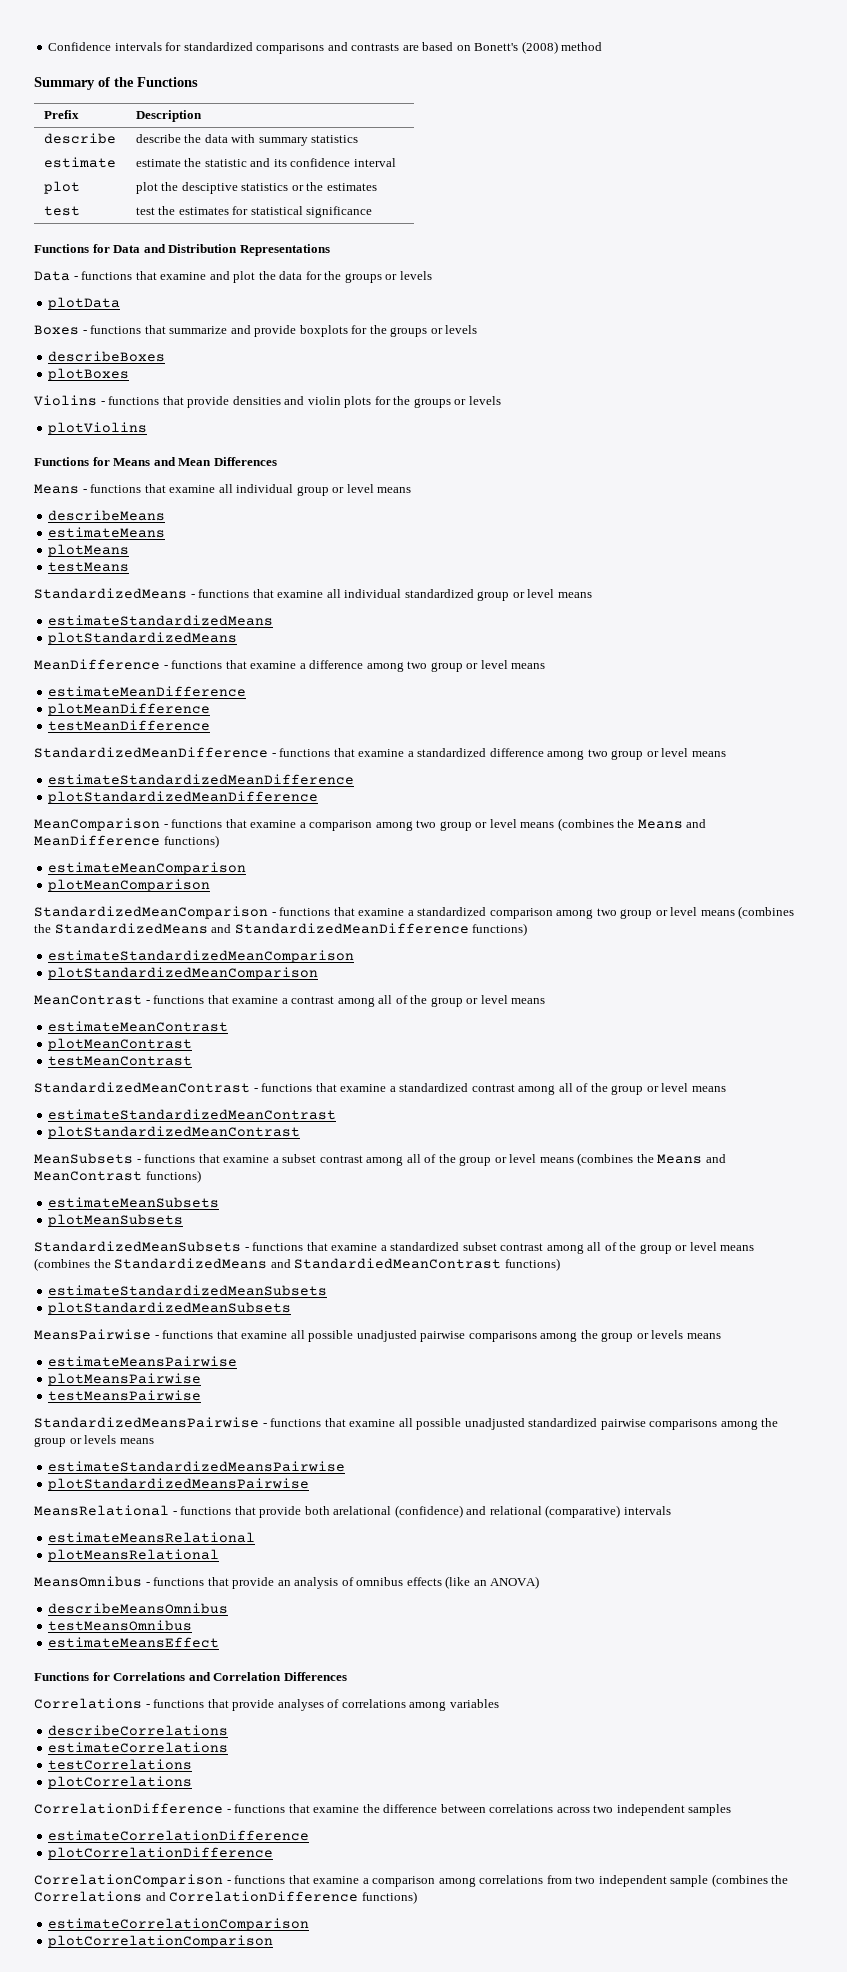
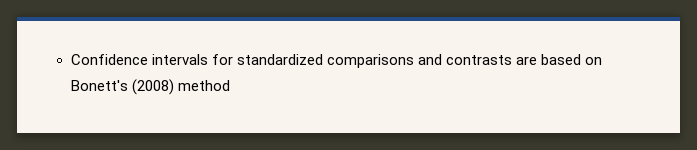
[34,77,198,90] [43,110,79,119] [135,110,202,122] [43,133,116,144] [135,134,359,146] [43,157,116,168] [135,158,396,167] [43,181,80,194] [135,182,377,194] [43,206,80,216] [135,206,373,218] [34,244,330,256] [34,271,432,283] [48,297,121,310] [34,325,478,337] [48,351,166,362] [48,368,130,381] [34,395,501,408] [48,422,148,435] [34,457,277,466] [34,484,412,496] [48,510,166,521] [48,527,166,538] [48,544,130,557] [48,562,130,572] [34,588,592,601] [48,615,274,626] [48,632,238,645] [34,659,546,672] [48,686,247,697] [48,703,211,716] [48,720,211,731] [34,747,726,760] [48,774,355,785] [48,791,319,804] [34,818,707,831] [34,835,219,848] [48,862,247,875] [48,879,211,892] [34,906,795,919] [34,923,528,936] [48,950,355,963] [48,967,319,980] [34,995,546,1007] [48,1021,229,1032] [48,1038,193,1051] [48,1056,193,1066] [34,1082,726,1095] [48,1109,337,1120] [48,1126,301,1139] [34,1153,726,1166] [34,1170,201,1183] [48,1197,220,1208] [48,1214,184,1227] [34,1241,755,1254] [34,1258,560,1271] [48,1285,328,1296] [48,1302,292,1315] [34,1329,721,1342] [48,1356,238,1367] [48,1373,202,1386] [48,1390,202,1401] [34,1417,779,1430] [34,1435,154,1447] [48,1461,346,1472] [48,1478,310,1491] [34,1505,671,1518] [48,1532,256,1543] [48,1549,220,1562] [34,1576,540,1589] [48,1603,229,1614] [48,1620,193,1631] [48,1637,220,1648] [34,1672,347,1681] [34,1698,499,1711] [48,1725,229,1736] [48,1742,229,1753] [48,1759,193,1770] [48,1776,193,1789] [34,1803,732,1816] [48,1830,310,1841] [48,1847,274,1860] [34,1874,789,1887] [34,1891,417,1904] [48,1918,310,1931] [48,1935,274,1948] // Summary of the Functions // Prefix | Description // describe | describe the data with summary statistics // estimate | estimate the statistic and its confidence interval // plot | plot the desciptive statistics or the estimates // test | test the estimates for statistical significance // Functions for Data and Distribution Representations // Data - functions that examine and plot the data for the groups or levels // plotData // Boxes - functions that summarize and provide boxplots for the groups or levels // describeBoxes // plotBoxes // Violins - functions that provide densities and violin plots for the groups or levels // plotViolins // Functions for Means and Mean Differences // Means - functions that examine all individual group or level means // describeMeans // estimateMeans // plotMeans // testMeans // StandardizedMeans - functions that examine all individual standardized group or level means // estimateStandardizedMeans // plotStandardizedMeans // MeanDifference - functions that examine a difference among two group or level means // estimateMeanDifference // plotMeanDifference // testMeanDifference // StandardizedMeanDifference - functions that examine a standardized difference among two group or level means // estimateStandardizedMeanDifference // plotStandardizedMeanDifference // MeanComparison - functions that examine a comparison among two group or level means (combines the Means and MeanDifference functions) // estimateMeanComparison // plotMeanComparison // StandardizedMeanComparison - functions that examine a standardized comparison among two group or level means (combines the StandardizedMeans and StandardizedMeanDifference functions) // estimateStandardizedMeanComparison // plotStandardizedMeanComparison // MeanContrast - functions that examine a contrast among all of the group or level means // estimateMeanContrast // plotMeanContrast // testMeanContrast // StandardizedMeanContrast - functions that examine a standardized contrast among all of the group or level means // estimateStandardizedMeanContrast // plotStandardizedMeanContrast // MeanSubsets - functions that examine a subset contrast among all of the group or level means (combines the Means and MeanContrast functions) // estimateMeanSubsets // plotMeanSubsets // StandardizedMeanSubsets - functions that examine a standardized subset contrast among all of the group or level means (combines the StandardizedMeans and StandardiedMeanContrast functions) // estimateStandardizedMeanSubsets // plotStandardizedMeanSubsets // MeansPairwise - functions that examine all possible unadjusted pairwise comparisons among the group or levels means // estimateMeansPairwise // plotMeansPairwise // testMeansPairwise // StandardizedMeansPairwise - functions that examine all possible unadjusted standardized pairwise comparisons among the group or levels means // estimateStandardizedMeansPairwise // plotStandardizedMeansPairwise // MeansRelational - functions that provide both arelational (confidence) and relational (comparative) intervals // estimateMeansRelational // plotMeansRelational // MeansOmnibus - functions that provide an analysis of omnibus effects (like an ANOVA) // describeMeansOmnibus // testMeansOmnibus // estimateMeansEffect // Functions for Correlations and Correlation Differences // Correlations - functions that provide analyses of correlations among variables // describeCorrelations // estimateCorrelations // testCorrelations // plotCorrelations // CorrelationDifference - functions that examine the difference between correlations across two independent samples // estimateCorrelationDifference // plotCorrelationDifference // CorrelationComparison - functions that examine a comparison among correlations from two independent sample (combines the Correlations and CorrelationDifference functions) // estimateCorrelationComparison // plotCorrelationComparison -> (230, 85) none

